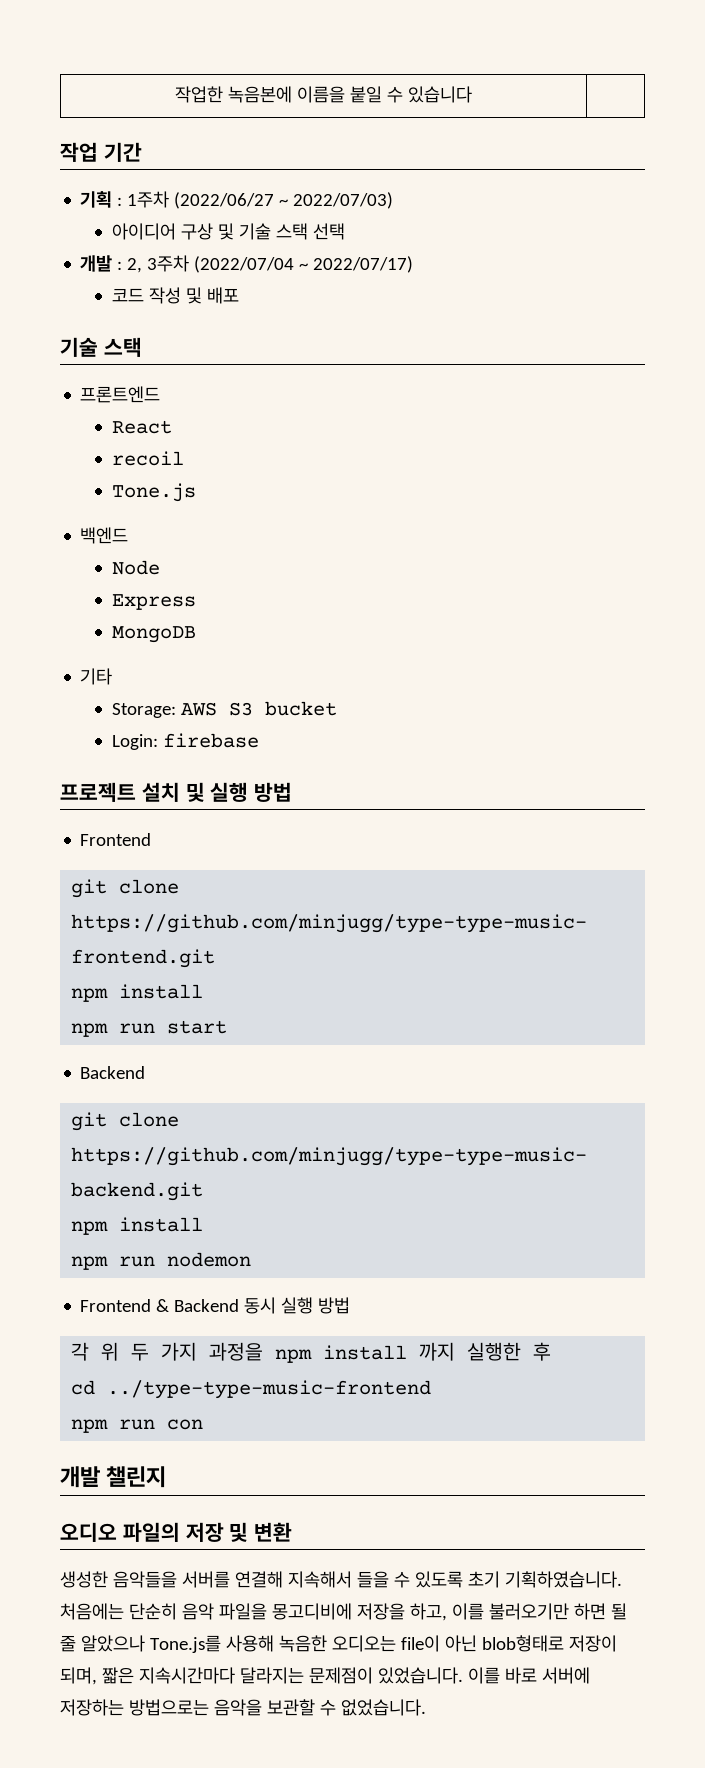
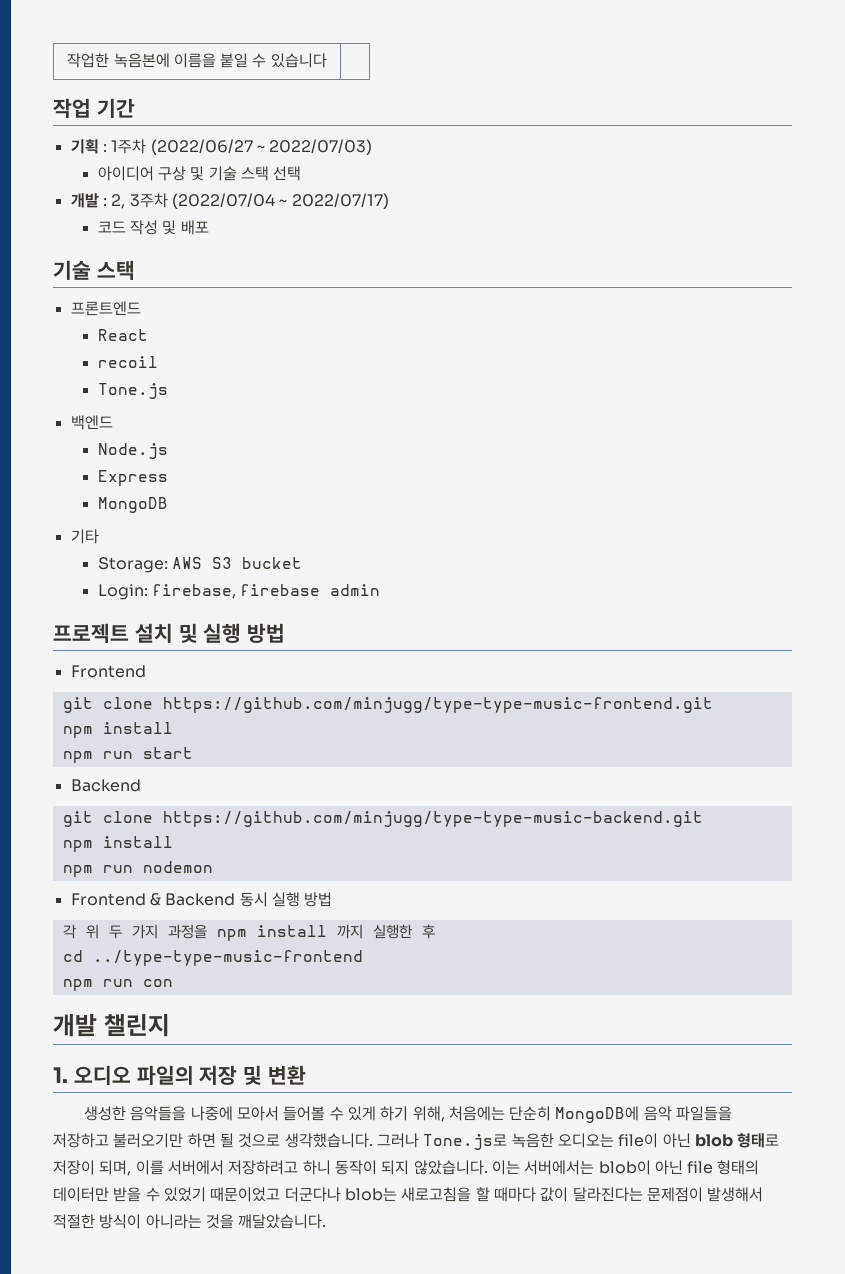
[111,560,160,575] Node -> [97,443,168,459] Node.js
(158, 742) none -> [152,584,237,599] firebase,
(259, 740) none -> [330,584,381,596] admin
(167, 1477) none -> [53,1067,68,1083] 1.
[181,1571,622,1588] [60,1603,627,1621] [60,1635,617,1653] [60,1667,590,1685] [60,1699,426,1716] 서버를 연결해 지속해서 들을 수 있도록 초기 기획하였습니다. 처음에는 단순히 음악 파일을 몽고디비에 저장을 하고, 이를 불러오기만 하면 될 줄 알았으나 Tone.js를 사용해 녹음한 오디오는 file이 아닌 blob형태로 저장이 되며, 짧은 지속시간마다 달라지는 문제점이 있었습니다. 이를 바로 서버에 저장하는 방법으로는 음악을 보관할 수 없었습니다. -> [190,1106,733,1123] [53,1133,780,1150] [53,1160,760,1176] [53,1187,764,1202] [53,1214,327,1229] 나중에 모아서 들어볼 수 있게 하기 위해, 처음에는 단순히 MongoDB에 음악 파일들을 저장하고 불러오기만 하면 될 것으로 생각했습니다. 그러나 Tone.js로 녹음한 오디오는 file이 아닌 blob 형태로 저장이 되며, 이를 서버에서 저장하려고 하니 동작이 되지 않았습니다. 이는 서버에서는 blob이 아닌 file 형태의 데이터만 받을 수 있었기 때문이었고 더군다나 blob는 새로고침을 할 때마다 값이 달라진다는 문제점이 발생해서 적절한 방식이 아니라는 것을 깨달았습니다.

